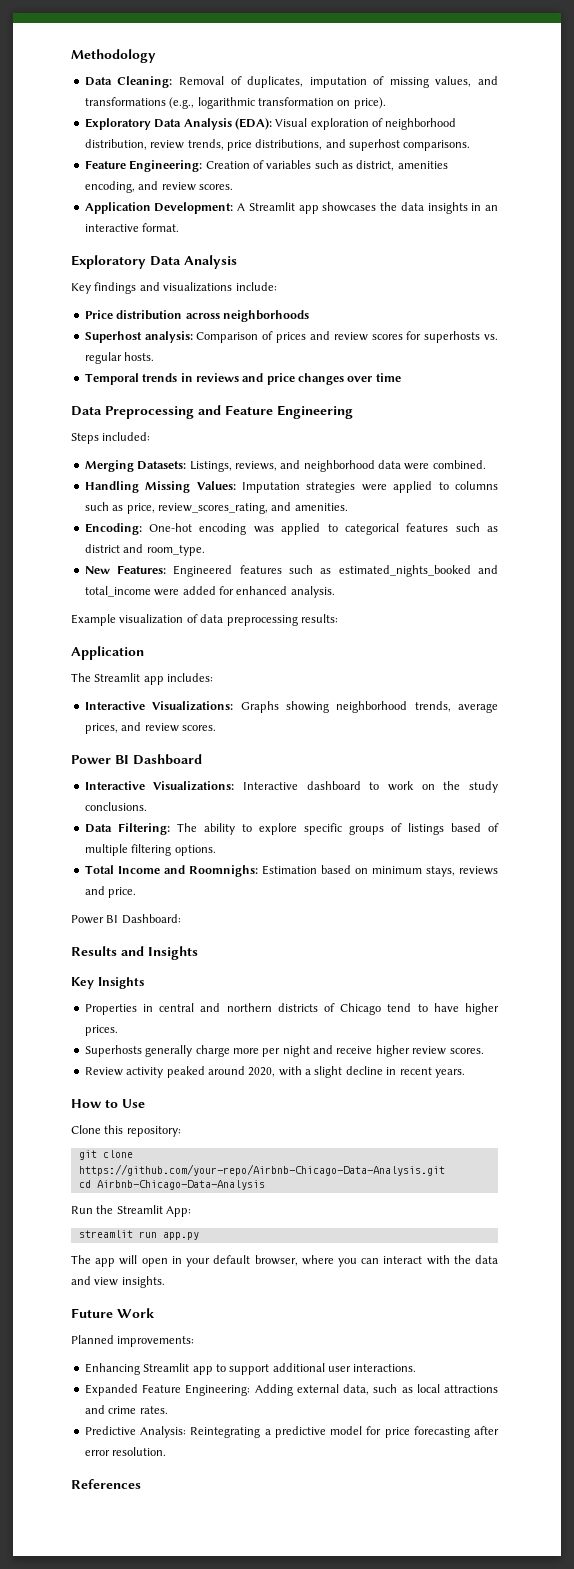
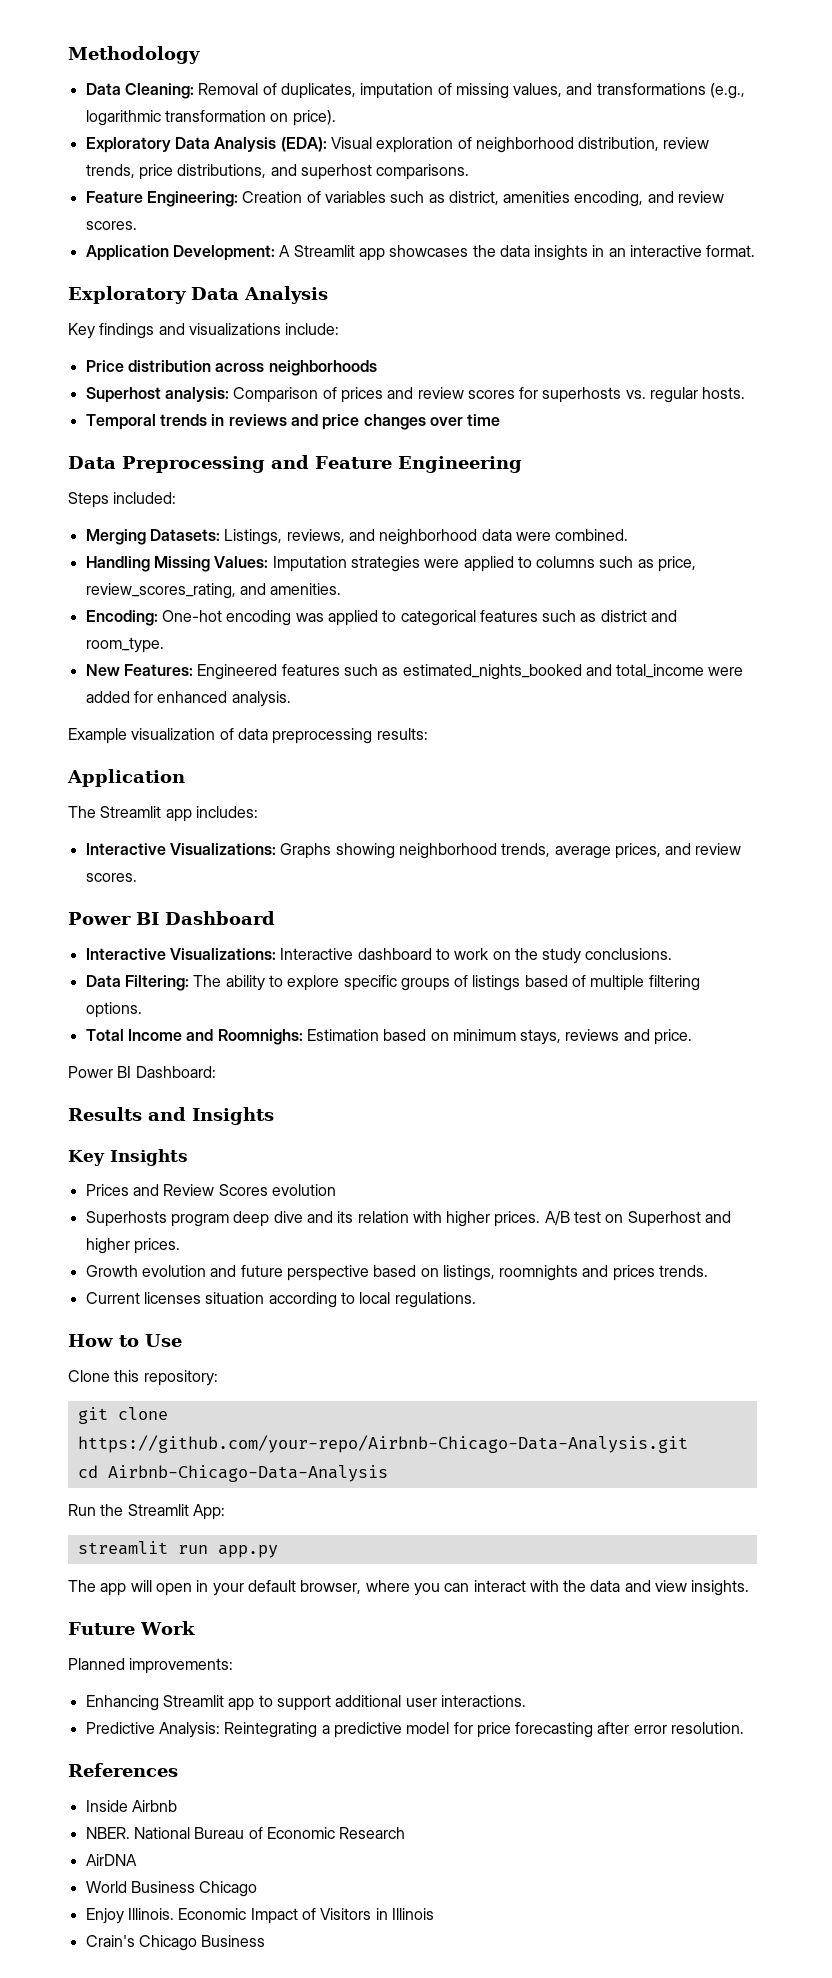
[84,1003,499,1015] [84,1025,118,1036] [84,1045,484,1057] [84,1066,465,1078] Properties in central and northern districts of Chicago tend to have higher prices. // Superhosts generally charge more per night and receive higher review scores. // Review activity peaked around 2020, with a slight decline in recent years. -> [85,1184,336,1196] [85,1211,732,1227] [85,1238,180,1254] [85,1265,709,1281] [85,1292,476,1308] Prices and Review Scores evolution // Superhosts program deep dive and its relation with higher prices. A/B test on Superhost and higher prices. // Growth evolution and future perspective based on listings, roomnights and prices trends. // Current licenses situation according to local regulations.
[84,1384,498,1396] [84,1405,168,1414] // Expanded Feature Engineering: Adding external data, such as local attractions and crime rates. -> (526, 1701) none
(141, 1484) none -> [85,1800,177,1812] [85,1827,406,1839] [85,1854,137,1866] [85,1881,258,1897] [85,1908,434,1924] [85,1935,266,1951] // Inside Airbnb // NBER. National Bureau of Economic Research // AirDNA // World Business Chicago // Enjoy Illinois. Economic Impact of Visitors in Illinois // Crain's Chicago Business

